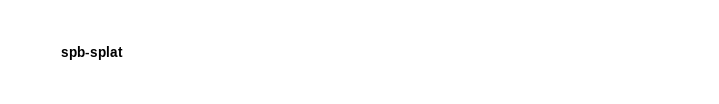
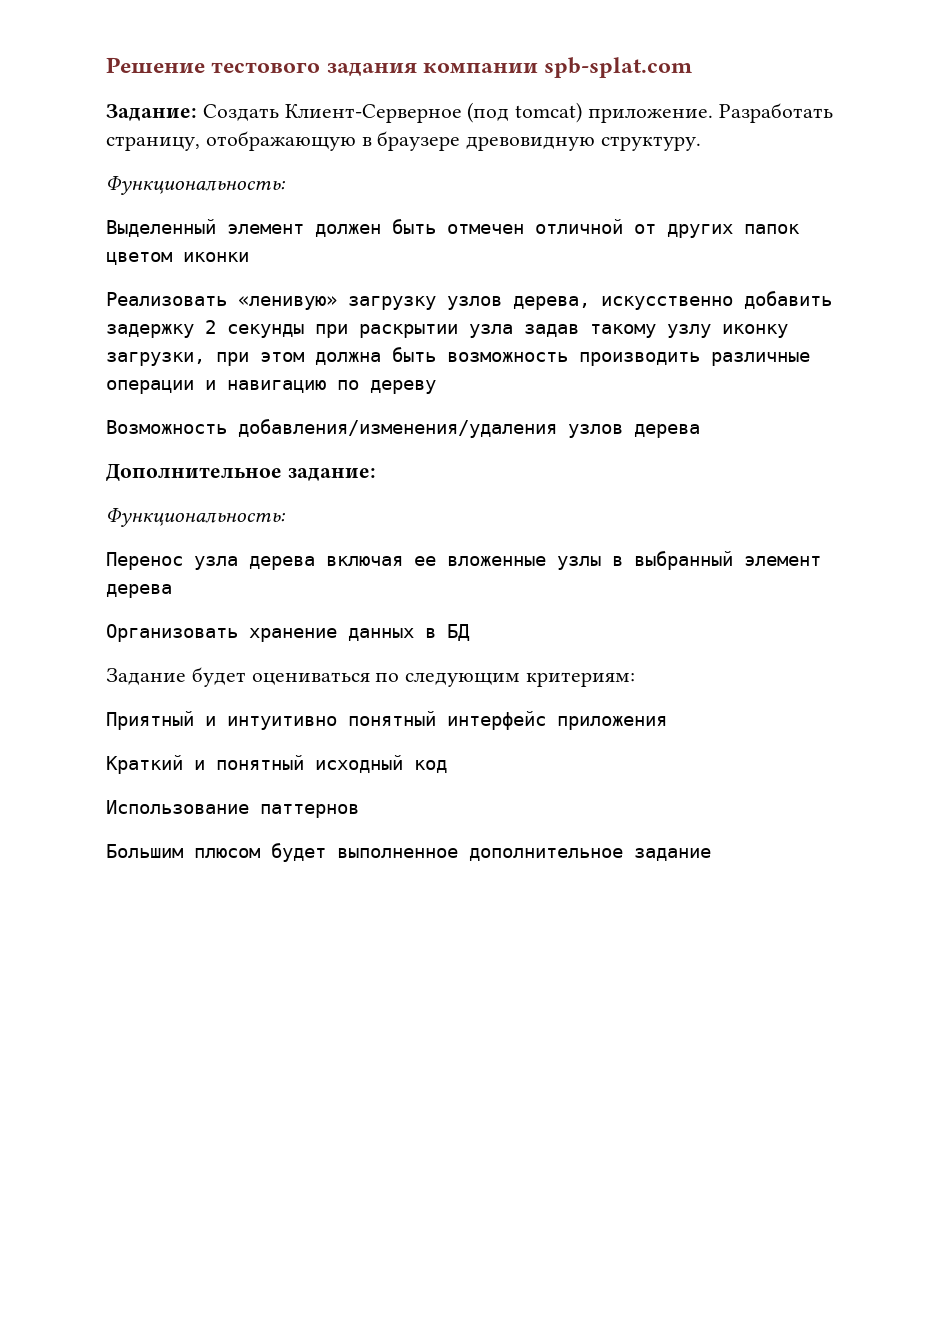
[61,46,123,60] spb-splat -> [106,57,693,78] [106,102,833,123] [106,131,702,151] [106,176,286,195] [106,219,800,238] [106,252,249,265] [106,291,832,310] [106,320,788,338] [106,347,810,366] [106,380,436,394] [106,419,700,438] [106,464,376,482] [106,508,286,527] [106,551,821,570] [106,584,172,598] [106,624,470,642] [106,667,636,687] [106,711,667,730] [106,755,447,774] [106,800,359,818] [106,843,711,862] Решение тестового задания компании spb-splat.com // Задание: Создать Клиент-Серверное (под tomcat) приложение. Разработать страницу, отображающую в браузере древовидную структуру. // Функциональность: // Выделенный элемент должен быть отмечен отличной от других папок цветом иконки // Реализовать «ленивую» загрузку узлов дерева, искусственно добавить задержку 2 секунды при раскрытии узла задав такому узлу иконку загрузки, при этом должна быть возможность производить различные операции и навигацию по дереву // Возможность добавления/изменения/удаления узлов дерева // Дополнительное задание: // Функциональность: // Перенос узла дерева включая ее вложенные узлы в выбранный элемент дерева // Организовать хранение данных в БД // Задание будет оцениваться по следующим критериям: // Приятный и интуитивно понятный интерфейс приложения // Краткий и понятный исходный код // Использование паттернов // Большим плюсом будет выполненное дополнительное задание

